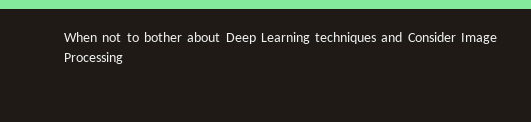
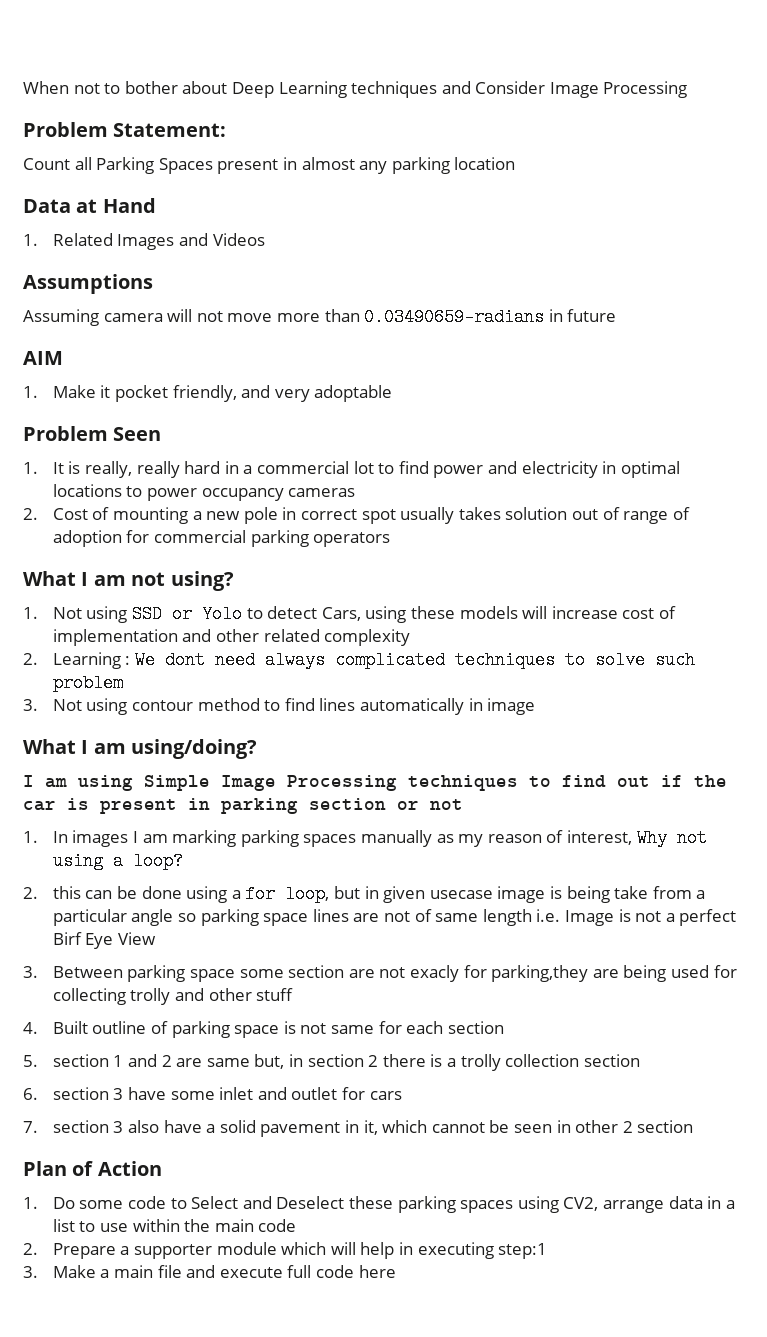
(123, 58) none -> [23,122,227,137] [23,157,516,174] [23,198,156,213] [23,233,265,250] [23,274,153,294] [23,308,617,326] [23,351,63,365] [23,385,393,402] [23,426,162,441] [23,461,680,478] [52,484,356,501] [23,507,690,524] [52,530,391,547] [23,571,234,591] [23,605,676,623] [52,629,411,646] [23,651,696,669] [52,674,123,692] [23,698,536,715] [23,739,258,759] [23,775,727,791] [23,798,463,814] [23,829,707,847] [52,852,183,870] [23,885,706,903] [52,909,737,926] [52,932,157,949] [23,965,737,982] [52,988,294,1005] [23,1021,504,1038] [23,1054,640,1071] [23,1087,402,1100] [23,1120,694,1137] [23,1161,162,1176] [23,1196,735,1213] [52,1219,297,1232] [23,1242,548,1259] [23,1265,396,1278] // Problem Statement: // Count all Parking Spaces present in almost any parking location // Data at Hand // 1. Related Images and Videos // Assumptions // Assuming camera will not move more than 0.03490659-radians in future // AIM // 1. Make it pocket friendly, and very adoptable // Problem Seen // 1. It is really, really hard in a commercial lot to find power and electricity in optimal locations to power occupancy cameras // 2. Cost of mounting a new pole in correct spot usually takes solution out of range of adoption for commercial parking operators // What I am not using? // 1. Not using SSD or Yolo to detect Cars, using these models will increase cost of implementation and other related complexity // 2. Learning : We dont need always complicated techniques to solve such problem // 3. Not using contour method to find lines automatically in image // What I am using/doing? // I am using Simple Image Processing techniques to find out if the car is present in parking section or not // 1. In images I am marking parking spaces manually as my reason of interest, Why not using a loop? // 2. this can be done using a for loop, but in given usecase image is being take from a particular angle so parking space lines are not of same length i.e. Image is not a perfect Birf Eye View // 3. Between parking space some section are not exacly for parking,they are being used for collecting trolly and other stuff // 4. Built outline of parking space is not same for each section // 5. section 1 and 2 are same but, in section 2 there is a trolly collection section // 6. section 3 have some inlet and outlet for cars // 7. section 3 also have a solid pavement in it, which cannot be seen in other 2 section // Plan of Action // 1. Do some code to Select and Deselect these parking spaces using CV2, arrange data in a list to use within the main code // 2. Prepare a supporter module which will help in executing step:1 // 3. Make a main file and execute full code here

